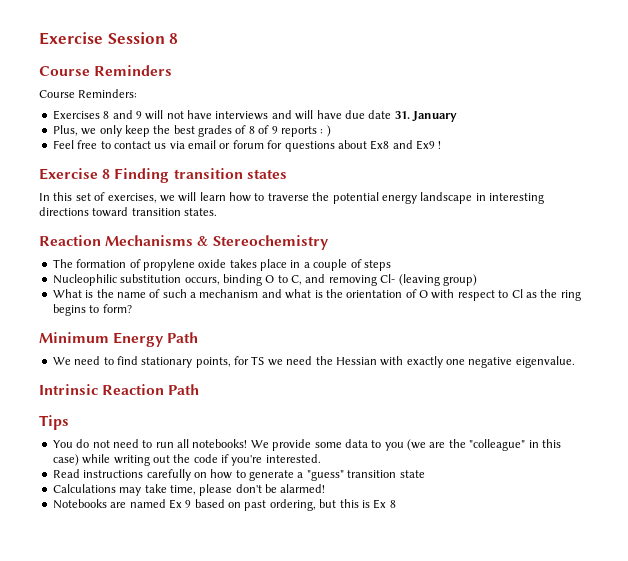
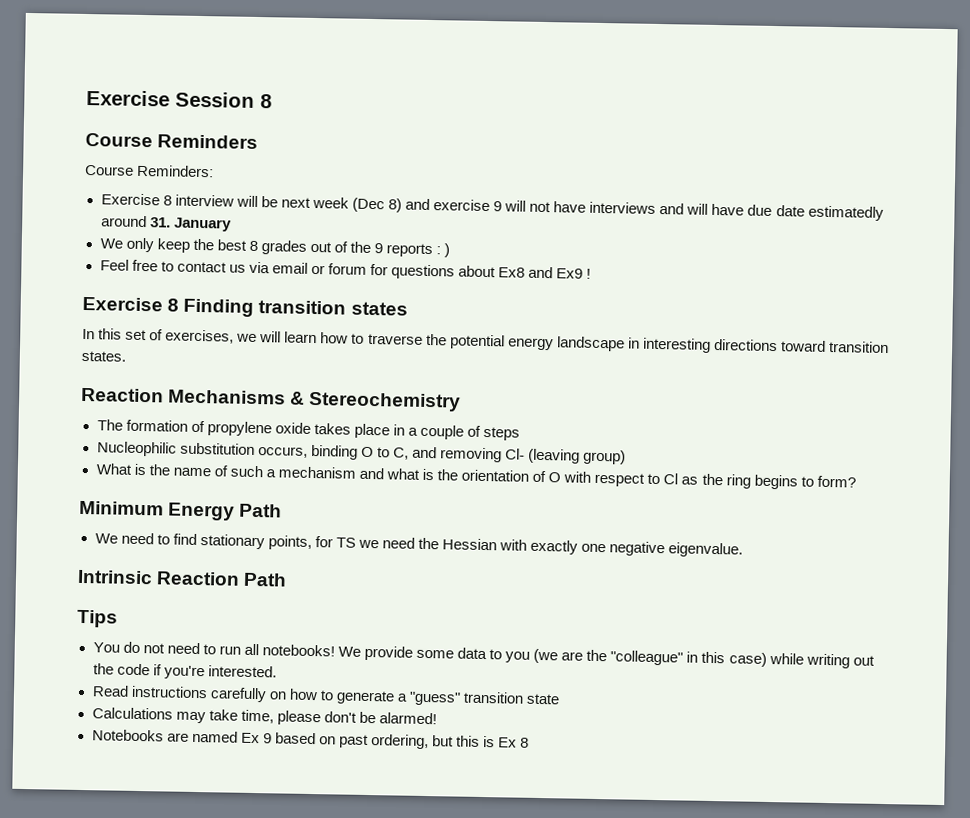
[52,110,133,120] Exercises 8 and -> [100,193,491,213] Exercise 8 interview will be next week (Dec 8) and exercise
(392, 114) none -> [807,205,884,221] [100,215,147,228] estimatedly around
[52,125,97,136] Plus, we -> [99,238,123,249] We
[198,125,270,137] grades of 8 of -> [248,240,371,255] 8 grades out of the

